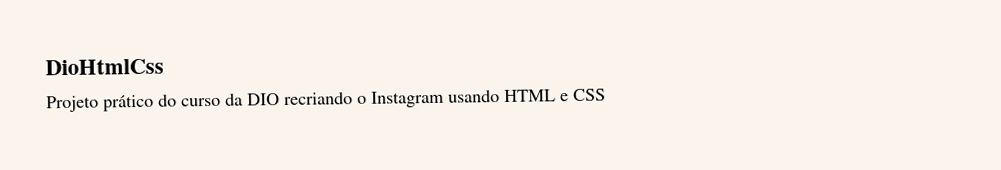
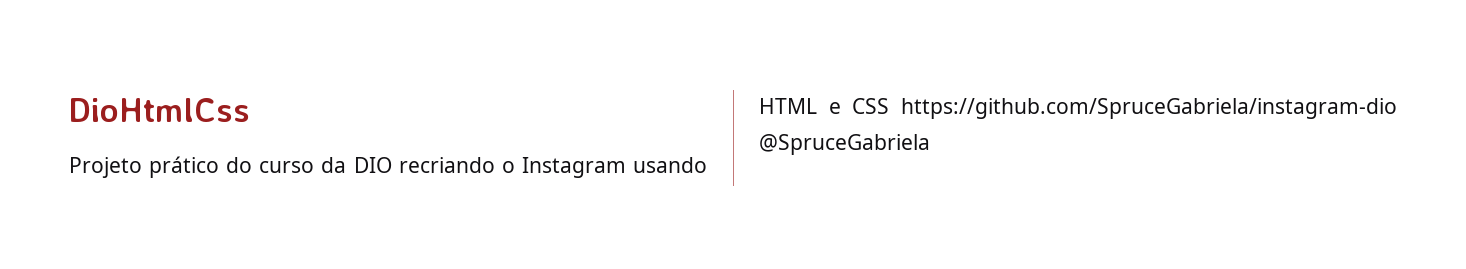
(606, 94) none -> [901,98,1397,119] [759,134,930,155] https://github.com/SpruceGabriela/instagram-dio @SpruceGabriela

